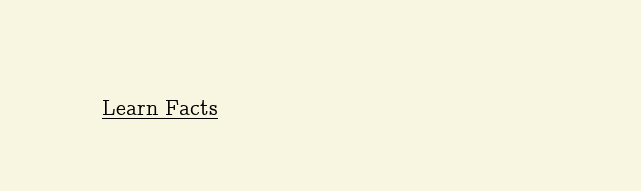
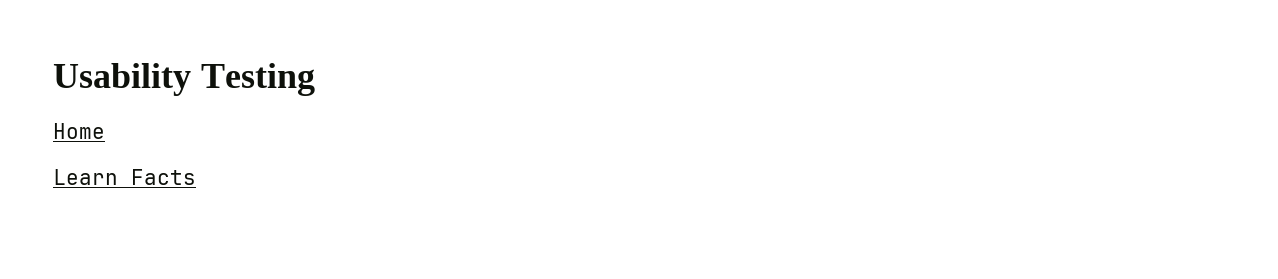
(102, 107) none -> [53,63,315,96] [53,123,105,139] Usability Testing // Home //

